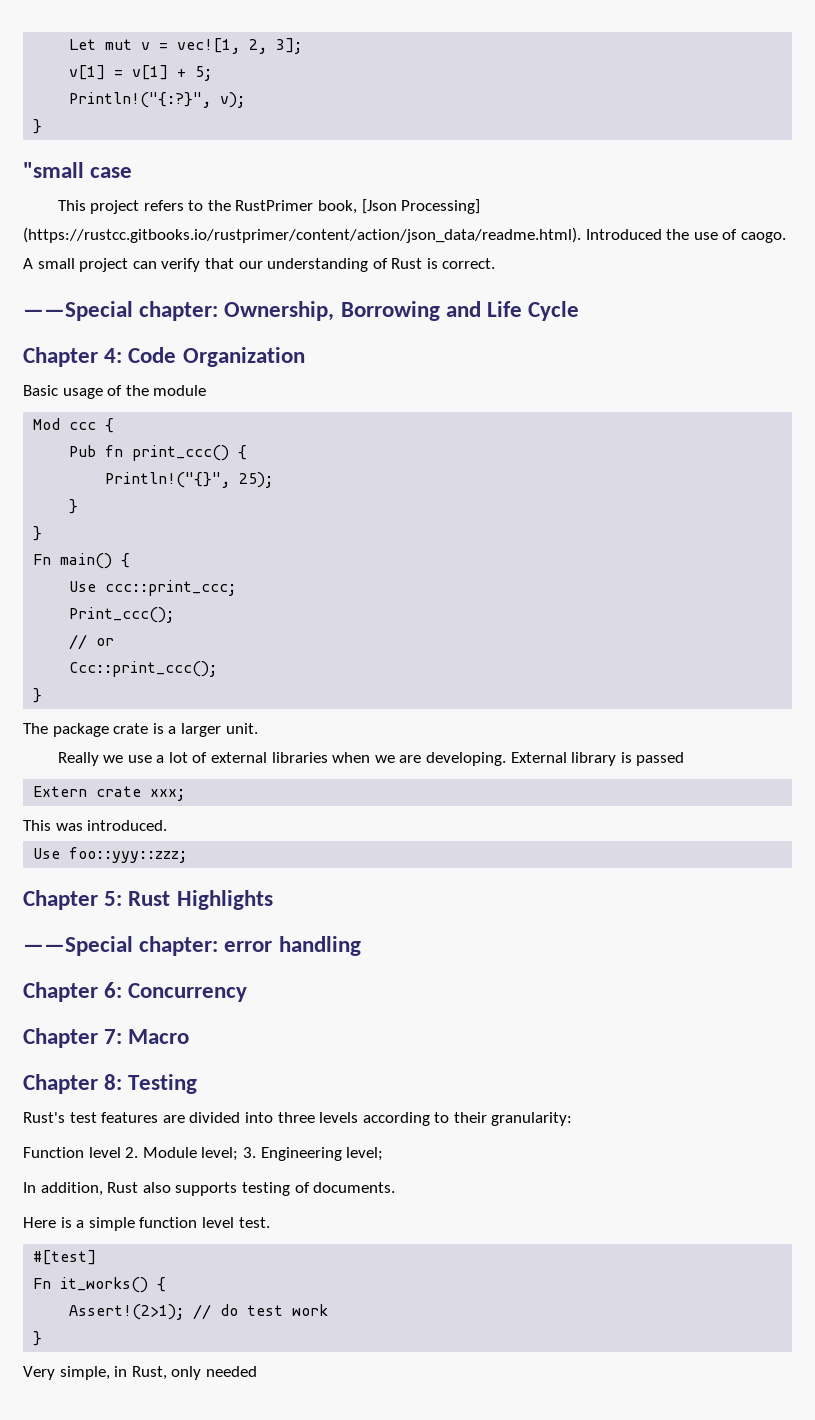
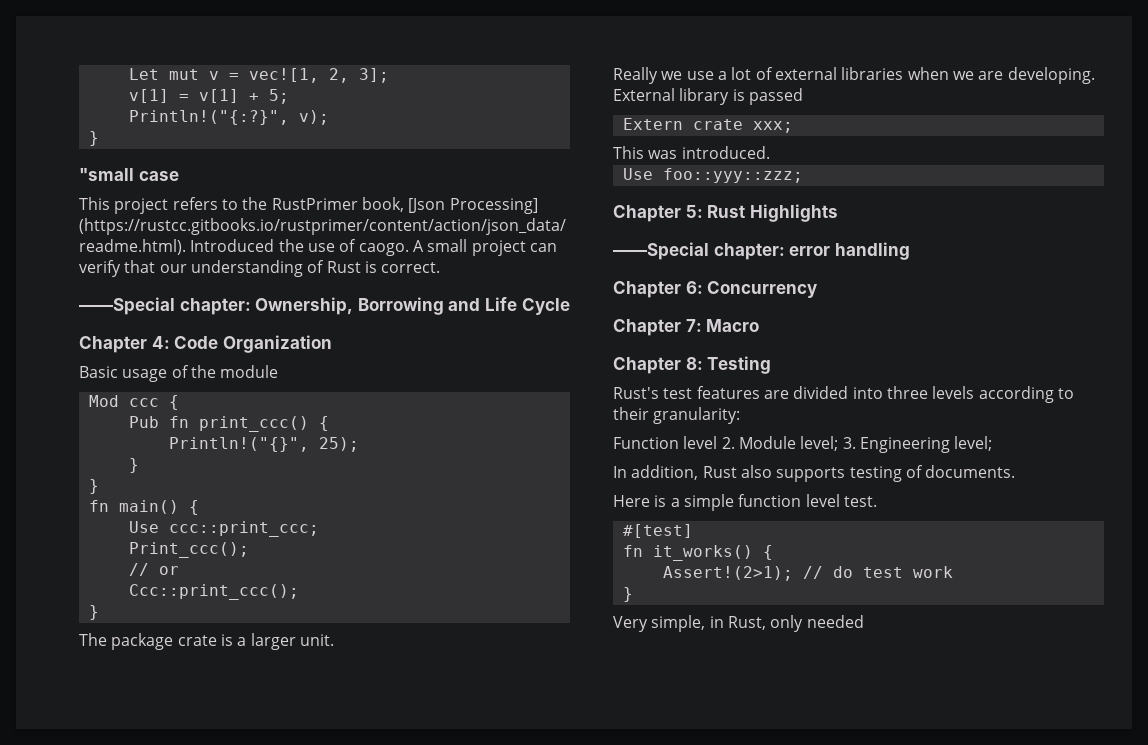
[33,554,52,565] Fn -> [88,500,109,512] fn
[33,1278,52,1289] Fn -> [622,545,643,557] fn

